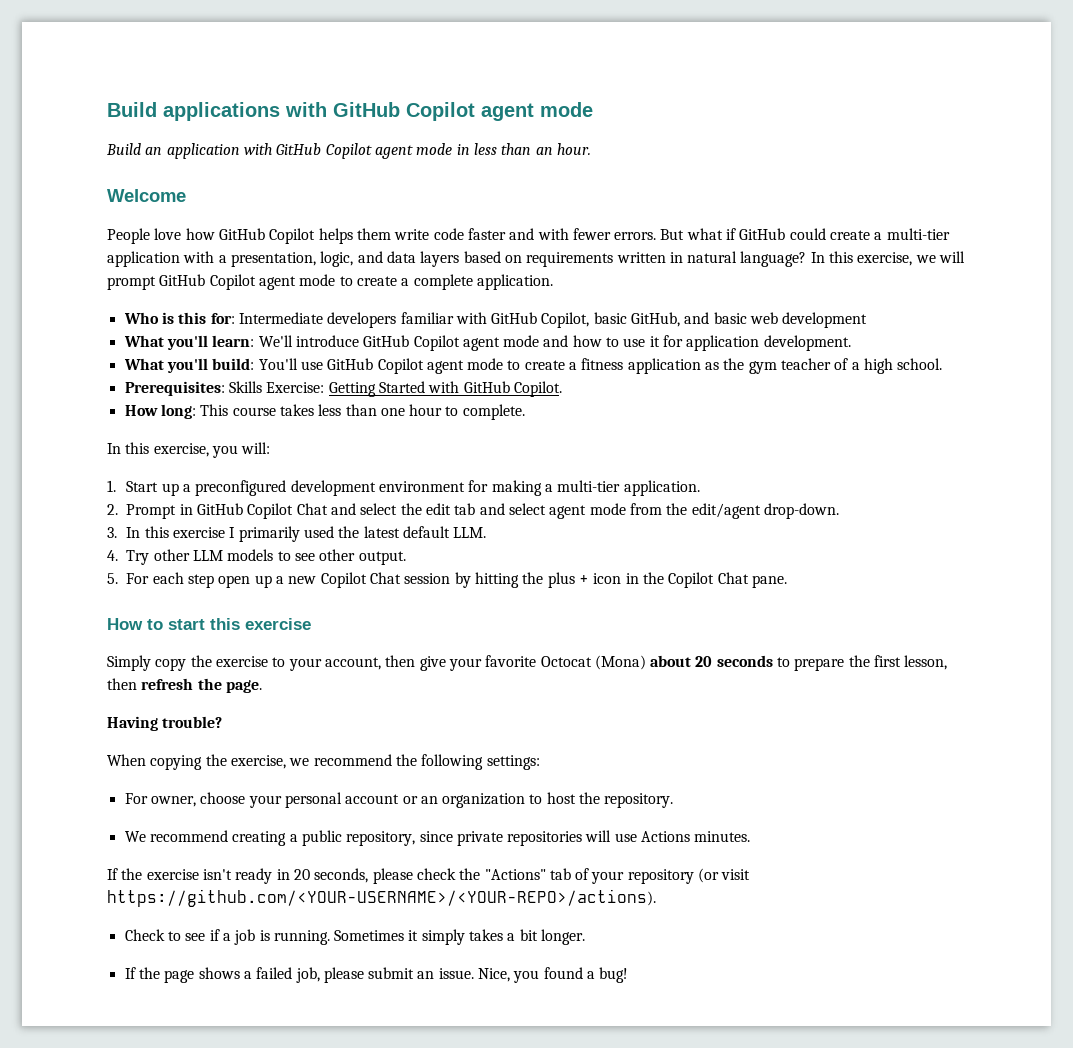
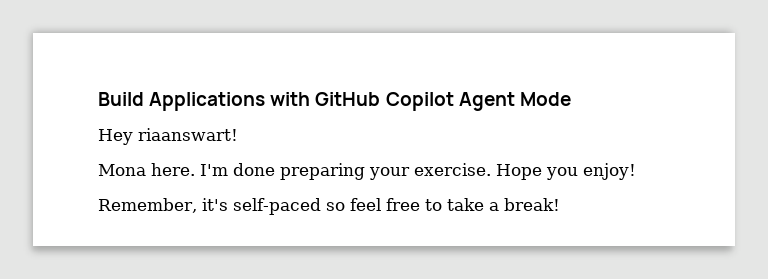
[107,102,593,121] [106,143,591,159] [107,189,186,202] [107,228,950,244] [107,251,966,267] [107,274,553,290] [123,312,868,328] [123,335,851,351] [123,358,943,374] [124,381,562,397] [124,404,525,420] [107,442,271,458] [107,480,700,496] [107,503,839,519] [107,526,487,542] [107,549,406,565] [107,572,787,588] [107,618,311,630] [107,655,948,671] [107,678,262,693] [107,716,223,731] [107,754,540,770] [124,792,674,808] [124,830,751,846] [107,868,751,884] [107,889,656,907] [124,929,586,945] [124,967,629,983] Build applications with GitHub Copilot agent mode // Build an application with GitHub Copilot agent mode in less than an hour. // Welcome // People love how GitHub Copilot helps them write code faster and with fewer errors. But what if GitHub could create a multi-tier application with a presentation, logic, and data layers based on requirements written in natural language? In this exercise, we will prompt GitHub Copilot agent mode to create a complete application. // Who is this for: Intermediate developers familiar with GitHub Copilot, basic GitHub, and basic web development // What you'll learn: We'll introduce GitHub Copilot agent mode and how to use it for application development. // What you'll build: You'll use GitHub Copilot agent mode to create a fitness application as the gym teacher of a high school. // Prerequisites: Skills Exercise: Getting Started with GitHub Copilot. // How long: This course takes less than one hour to complete. // In this exercise, you will: // 1. Start up a preconfigured development environment for making a multi-tier application. // 2. Prompt in GitHub Copilot Chat and select the edit tab and select agent mode from the edit/agent drop-down. // 3. In this exercise I primarily used the latest default LLM. // 4. Try other LLM models to see other output. // 5. For each step open up a new Copilot Chat session by hitting the plus + icon in the Copilot Chat pane. // How to start this exercise // Simply copy the exercise to your account, then give your favorite Octocat (Mona) about 20 seconds to prepare the first lesson, then refresh the page. // Having trouble? // When copying the exercise, we recommend the following settings: // For owner, choose your personal account or an organization to host the repository. // We recommend creating a public repository, since private repositories will use Actions minutes. // If the exercise isn't ready in 20 seconds, please check the "Actions" tab of your repository (or visit https://github.com/<YOUR-USERNAME>/<YOUR-REPO>/actions). // Check to see if a job is running. Sometimes it simply takes a bit longer. // If the page shows a failed job, please submit an issue. Nice, you found a bug! -> [98,92,571,111] [98,128,238,145] [98,163,636,180] [98,198,560,215] Build Applications with GitHub Copilot Agent Mode // Hey riaanswart! // Mona here. I'm done preparing your exercise. Hope you enjoy! // Remember, it's self-paced so feel free to take a break!

